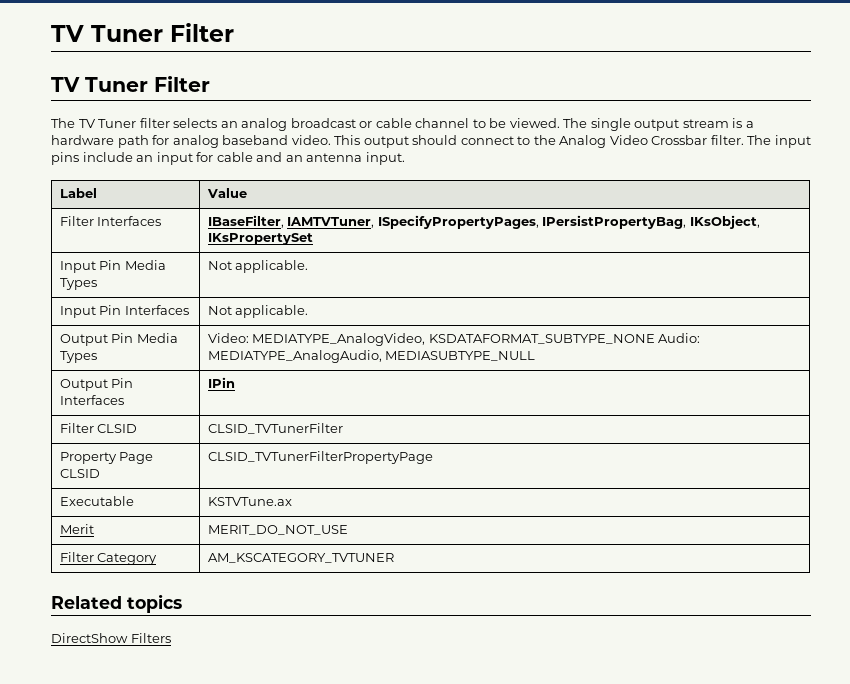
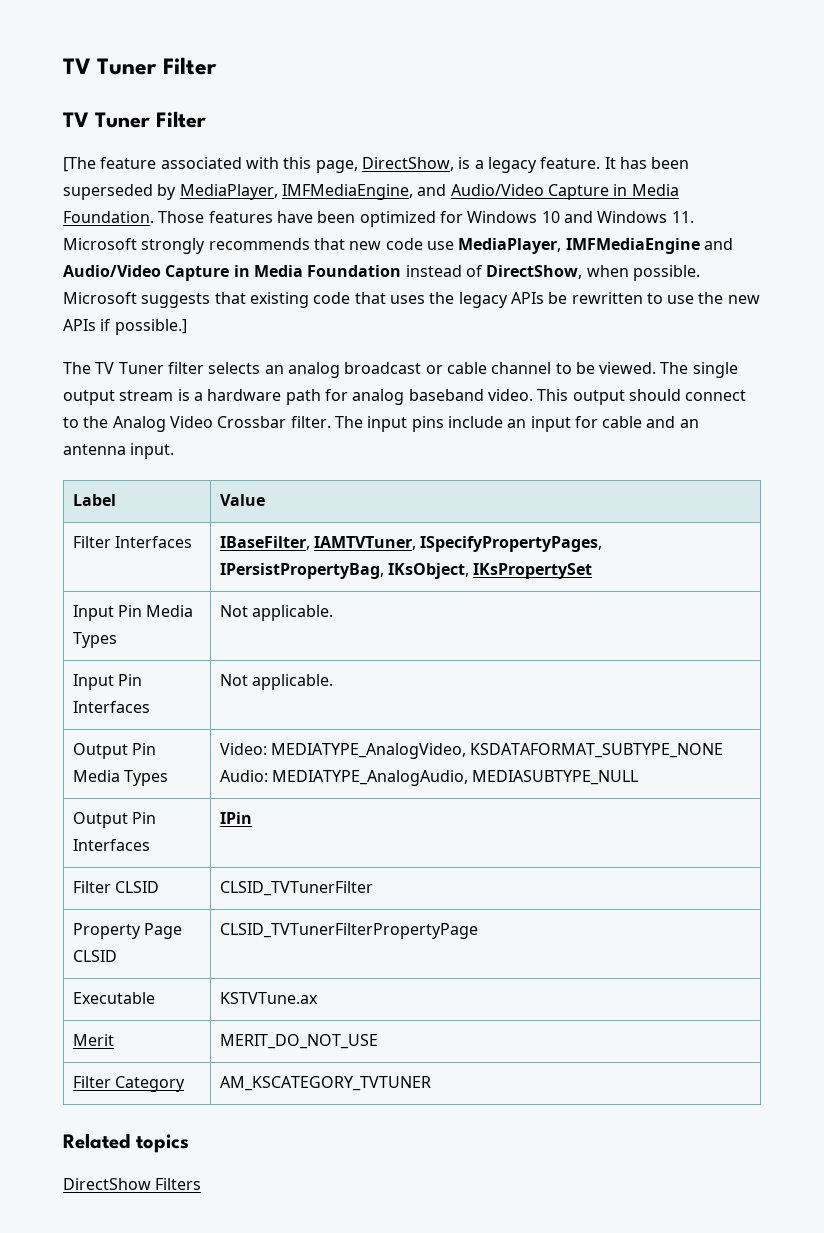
(210, 84) none -> [63,157,690,173] [63,184,679,200] [63,211,694,227] [63,238,733,254] [63,265,700,281] [63,292,760,308] [63,319,187,335] // [The feature associated with this page, DirectShow, is a legacy feature. It has been superseded by MediaPlayer, IMFMediaEngine, and Audio/Video Capture in Media Foundation. Those features have been optimized for Windows 10 and Windows 11. Microsoft strongly recommends that new code use MediaPlayer, IMFMediaEngine and Audio/Video Capture in Media Foundation instead of DirectShow, when possible. Microsoft suggests that existing code that uses the legacy APIs be rewritten to use the new APIs if possible.]

